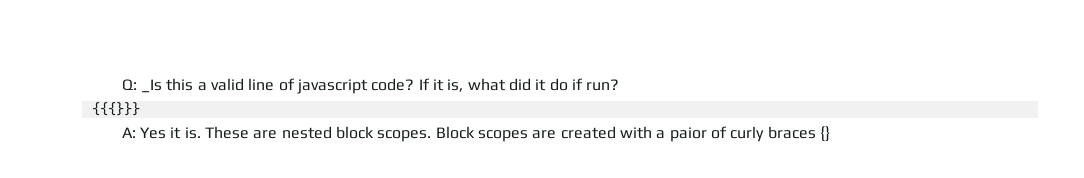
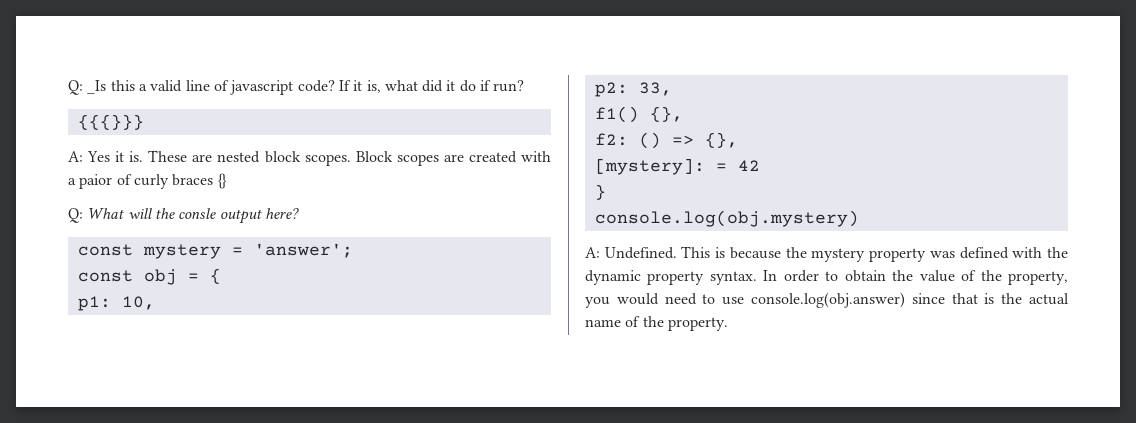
(830, 134) none -> [68,208,299,224] [77,243,353,259] [77,268,221,285] [77,296,155,311] [594,82,672,97] [594,106,683,123] [594,132,738,149] [594,158,760,175] [594,184,606,200] [594,210,859,227] [585,246,1068,262] [585,270,1068,285] [585,292,1069,308] [585,316,728,331] // Q: What will the consle output here? // const mystery = 'answer'; // const obj = { // p1: 10, // p2: 33, // f1() {}, // f2: () => {}, // [mystery]: = 42 // } // console.log(obj.mystery) // A: Undefined. This is because the mystery property was defined with the dynamic property syntax. In order to obtain the value of the property, you would need to use console.log(obj.answer) since that is the actual name of the property.

